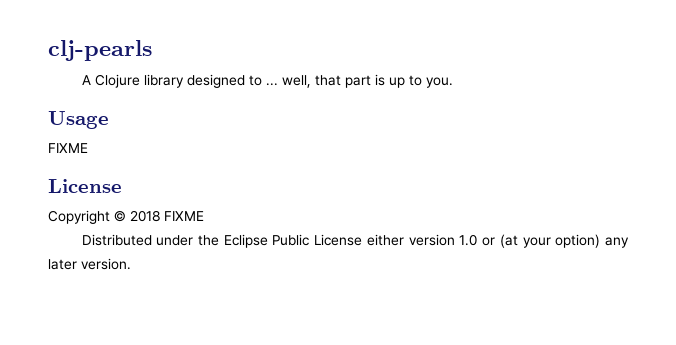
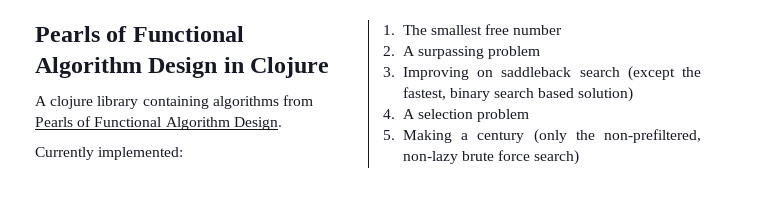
[48,40,152,61] [81,74,453,88] [48,111,109,129] [48,143,88,153] [48,179,122,193] [48,210,204,224] [81,234,629,248] [48,258,131,270] clj-pearls // A Clojure library designed to ... well, that part is up to you. // Usage // FIXME // License // Copyright © 2018 FIXME // Distributed under the Eclipse Public License either version 1.0 or (at your option) any later version. -> [35,26,244,42] [35,57,330,78] [35,95,313,109] [35,116,282,130] [35,147,184,160] [383,24,563,35] [383,46,541,59] [383,66,701,81] [402,87,634,102] [383,109,530,122] [383,129,701,144] [402,150,580,165] Pearls of Functional Algorithm Design in Clojure // A clojure library containing algorithms from Pearls of Functional Algorithm Design. // Currently implemented: // 1. The smallest free number // 2. A surpassing problem // 3. Improving on saddleback search (except the fastest, binary search based solution) // 4. A selection problem // 5. Making a century (only the non-prefiltered, non-lazy brute force search)

